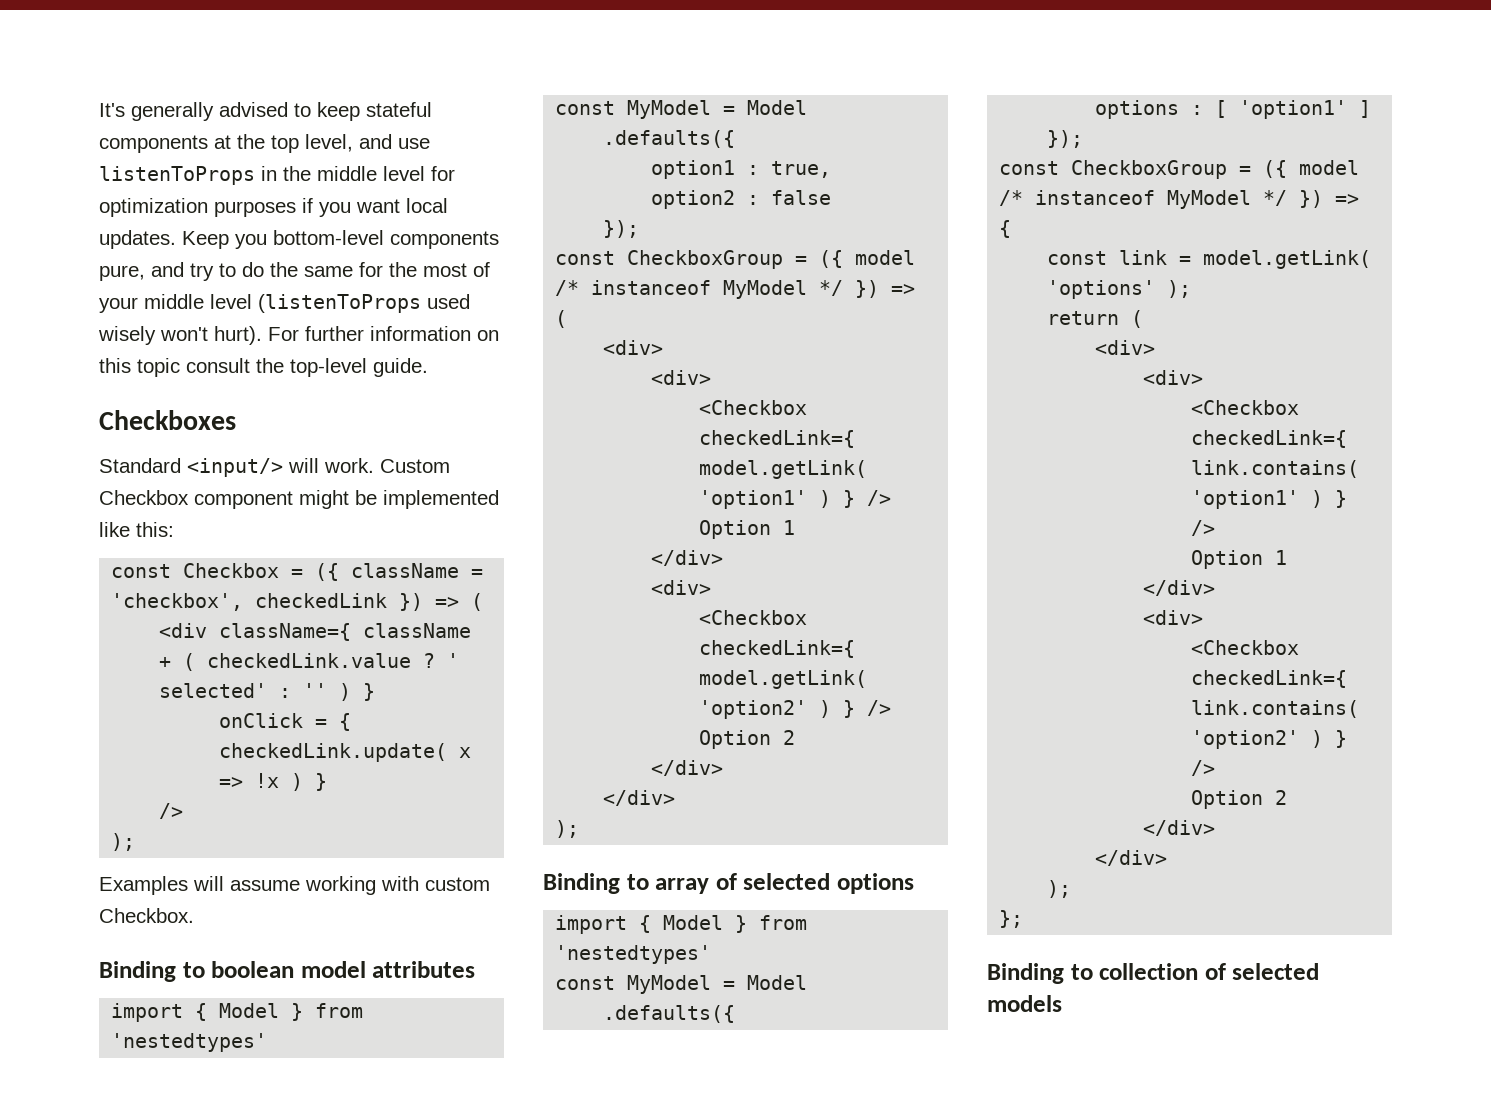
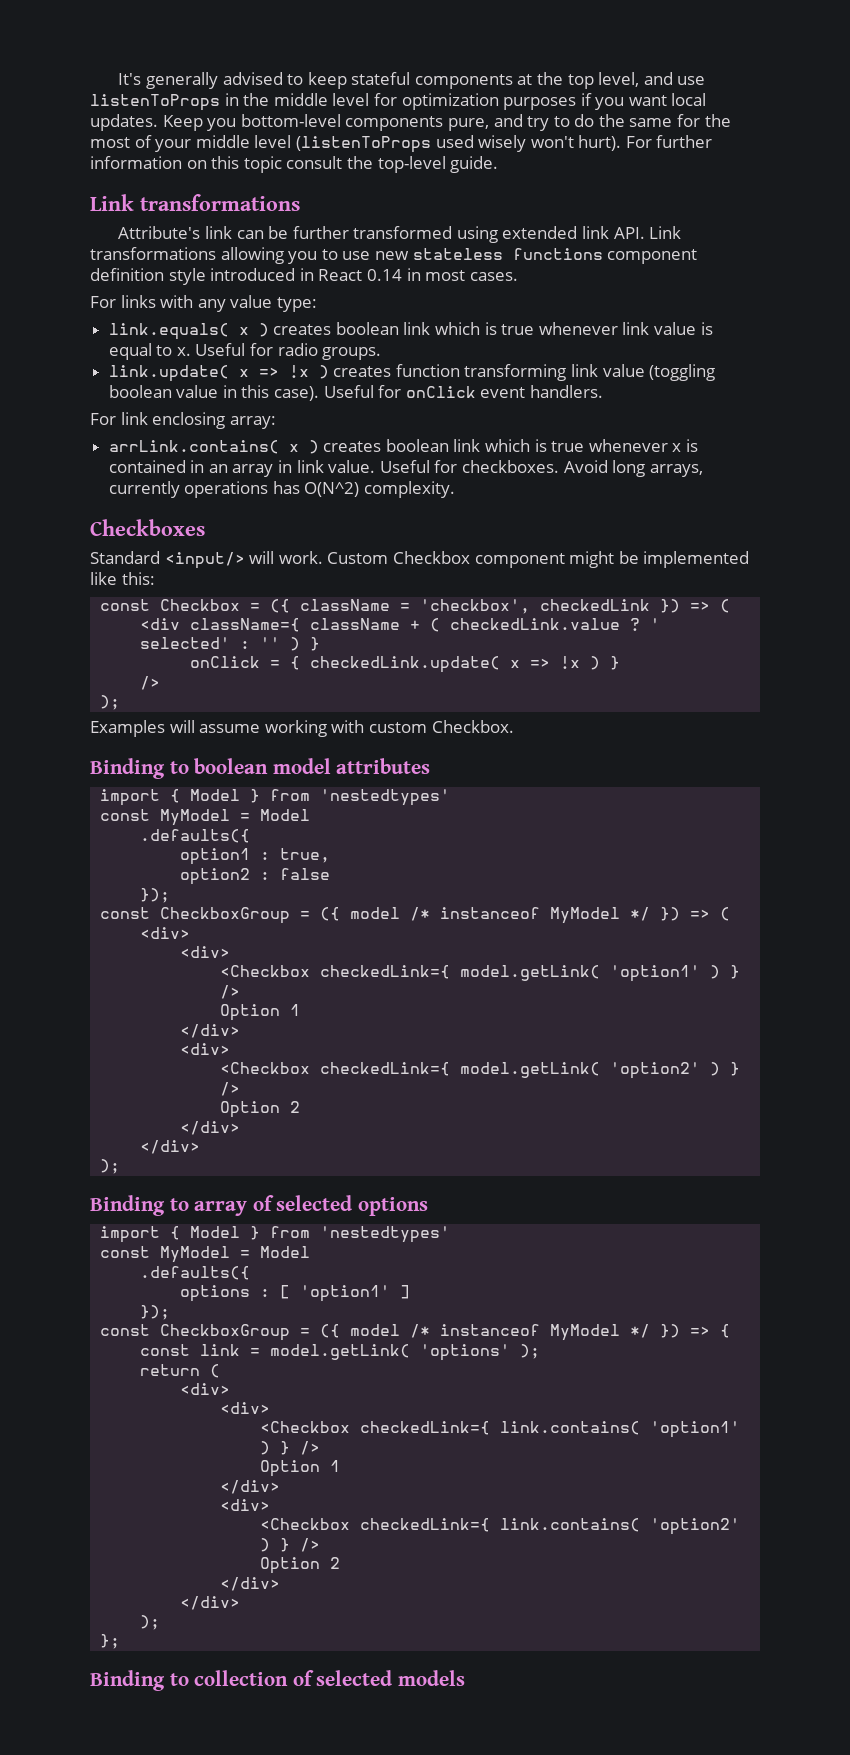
(428, 367) none -> [90,194,300,211] [118,226,682,243] [90,247,698,264] [90,268,518,285] [90,295,317,312] [108,322,713,340] [108,343,382,360] [108,364,716,382] [108,385,604,401] [90,412,276,429] [108,439,699,454] [108,460,703,477] [108,481,456,498] // Link transformations // Attribute's link can be further transformed using extended link API. Link transformations allowing you to use new stateless functions component definition style introduced in React 0.14 in most cases. // For links with any value type: // link.equals( x ) creates boolean link which is true whenever link value is equal to x. Useful for radio groups. // link.update( x => !x ) creates function transforming link value (toggling boolean value in this case). Useful for onClick event handlers. // For link enclosing array: // arrLink.contains( x ) creates boolean link which is true whenever x is contained in an array in link value. Useful for checkboxes. Avoid long arrays, currently operations has O(N^2) complexity.

